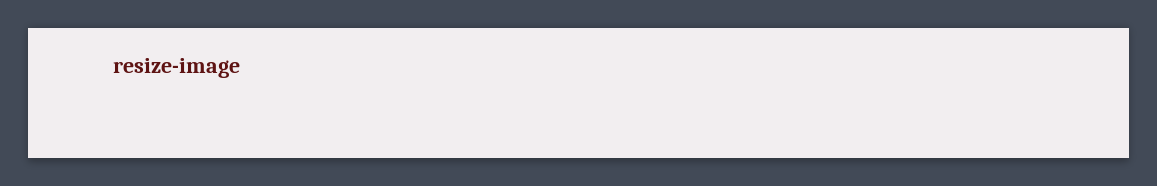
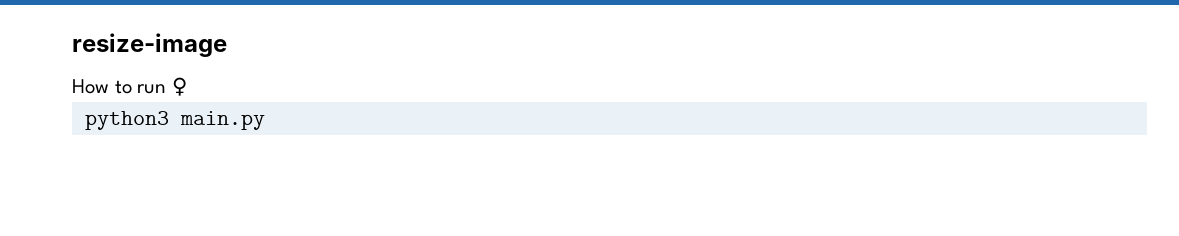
(240, 68) none -> [72,77,188,96] [84,111,265,130] // How to run ♀ // python3 main.py

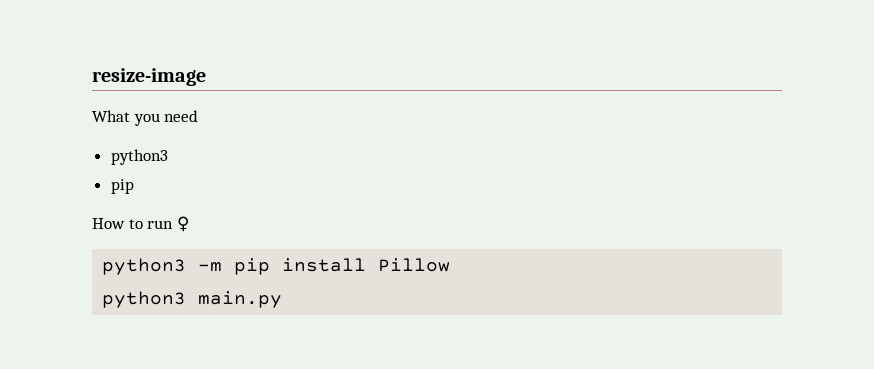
(227, 45) none -> [92,110,199,126] [110,149,168,165] [110,179,134,194] // What you need // python3 // pip
(188, 86) none -> [102,258,451,275] // python3 -m pip install Pillow

